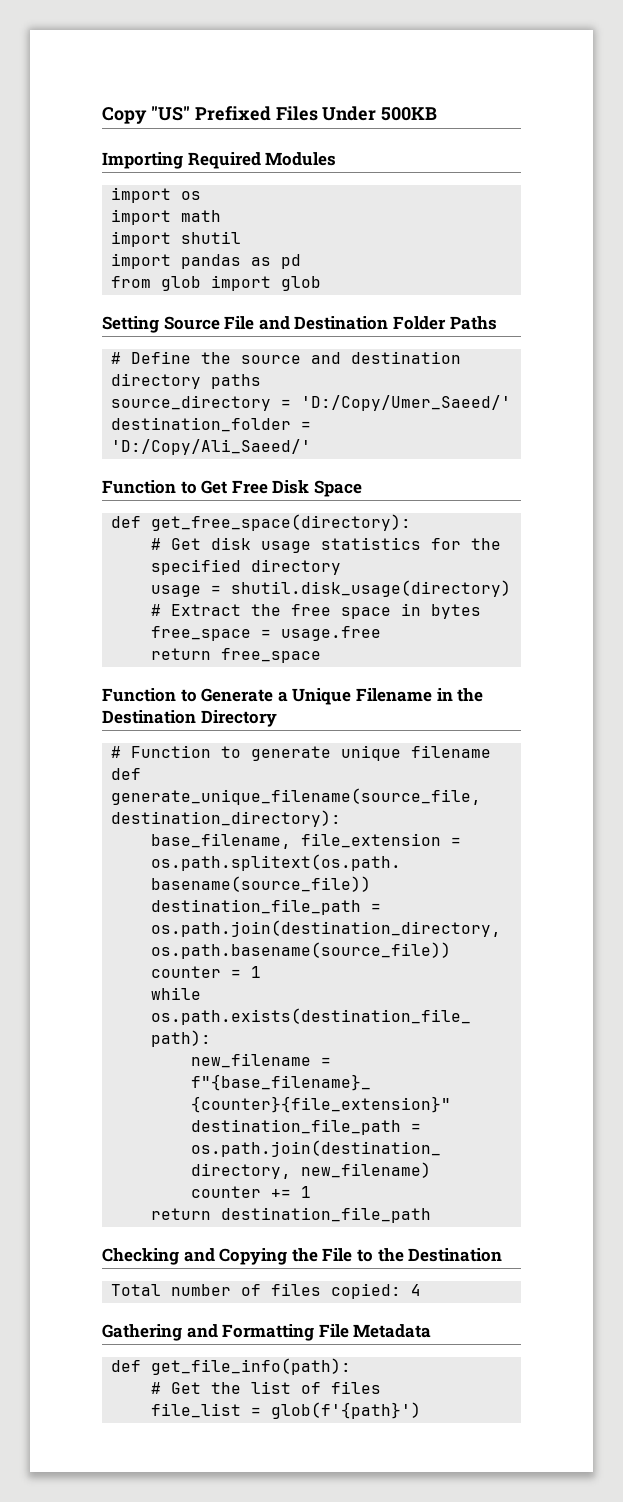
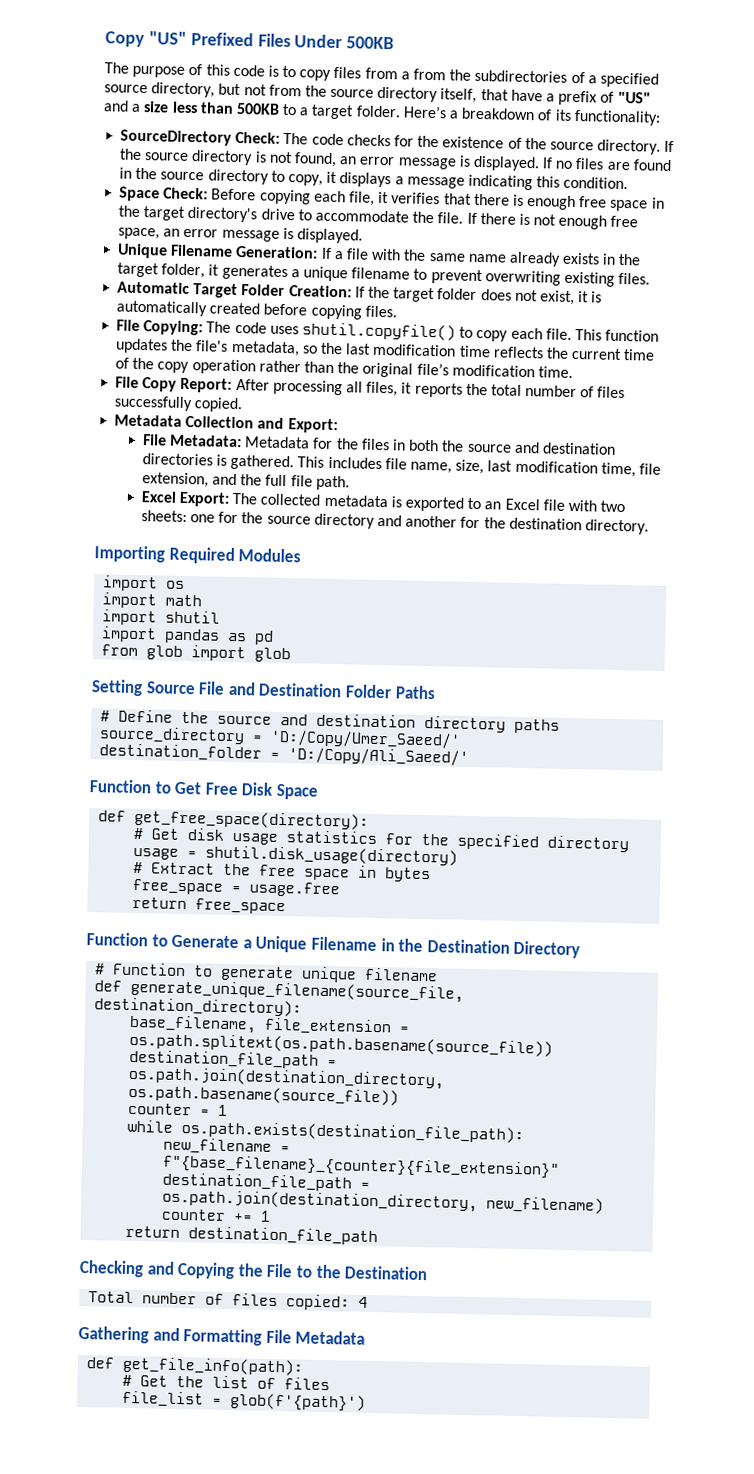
(438, 114) none -> [104,62,659,88] [104,82,651,106] [103,100,661,126] [120,129,675,155] [119,148,672,172] [119,167,629,191] [119,186,665,212] [118,205,639,230] [118,227,363,244] [117,243,642,267] [117,262,651,287] [117,281,603,305] [116,300,397,320] [116,319,660,342] [115,338,656,361] [115,357,573,378] [115,376,626,399] [114,395,244,413] [114,414,338,434] [142,434,616,455] [141,453,661,478] [141,472,350,491] [140,491,626,513] [140,510,649,535] // The purpose of this code is to copy files from a from the subdirectories of a specified source directory, but not from the source directory itself, that have a prefix of "US" and a size less than 500KB to a target folder. Here’s a breakdown of its functionality: // SourceDirectory Check: The code checks for the existence of the source directory. If the source directory is not found, an error message is displayed. If no files are found in the source directory to copy, it displays a message indicating this condition. // Space Check: Before copying each file, it verifies that there is enough free space in the target directory's drive to accommodate the file. If there is not enough free space, an error message is displayed. // Unique Filename Generation: If a file with the same name already exists in the target folder, it generates a unique filename to prevent overwriting existing files. // Automatic Target Folder Creation: If the target folder does not exist, it is automatically created before copying files. // File Copying: The code uses shutil.copyfile() to copy each file. This function updates the file's metadata, so the last modification time reflects the current time of the copy operation rather than the original file’s modification time. // File Copy Report: After processing all files, it reports the total number of files successfully copied. // Metadata Collection and Export: // File Metadata: Metadata for the files in both the source and destination directories is gathered. This includes file name, size, last modification time, file extension, and the full file path. // Excel Export: The collected metadata is exported to an Excel file with two sheets: one for the source directory and another for the destination directory.

